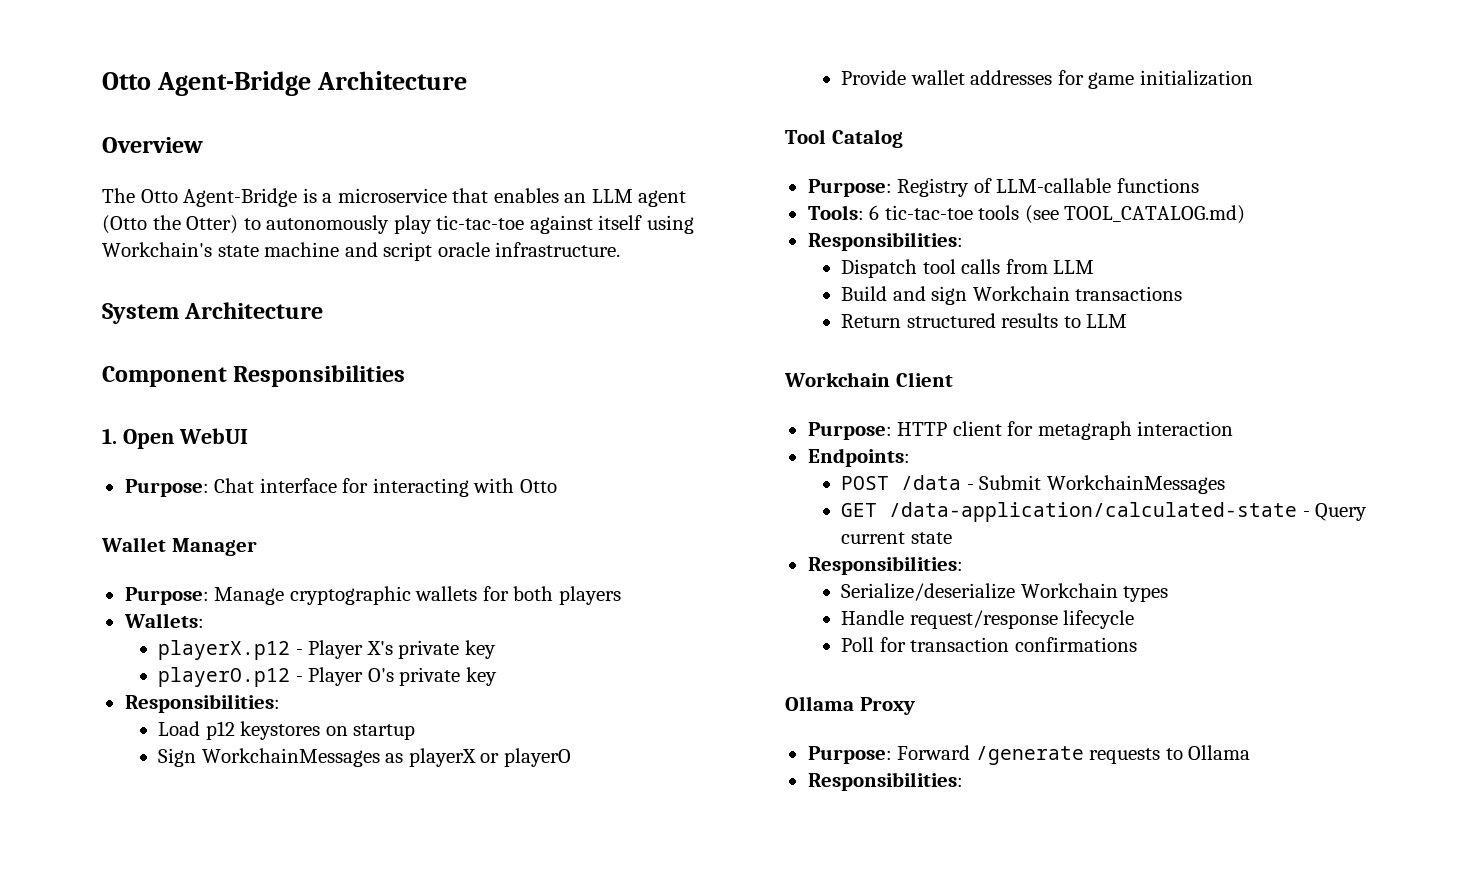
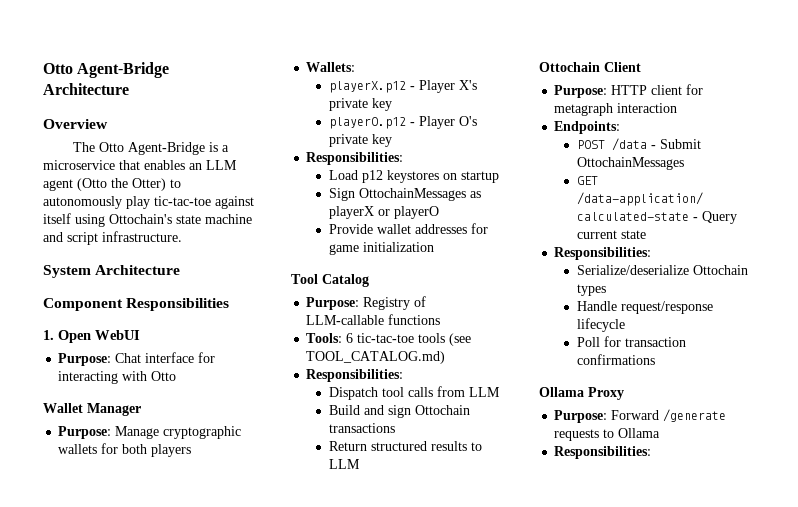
[102,242,212,257] Workchain's -> [109,214,172,224] Ottochain's
[437,242,490,257] oracle -> (98, 238) none
[201,748,380,767] WorkchainMessages -> [358,188,466,201] OttochainMessages
[972,286,1070,301] Workchain -> [414,405,470,415] Ottochain
[784,372,890,387] Workchain -> [539,62,600,72] Ottochain
[1046,475,1225,494] WorkchainMessages -> [576,157,684,170] OttochainMessages
[1020,583,1118,598] Workchain -> [692,265,748,275] Ottochain

